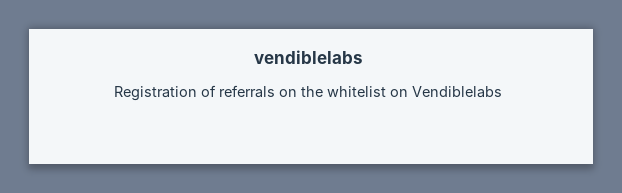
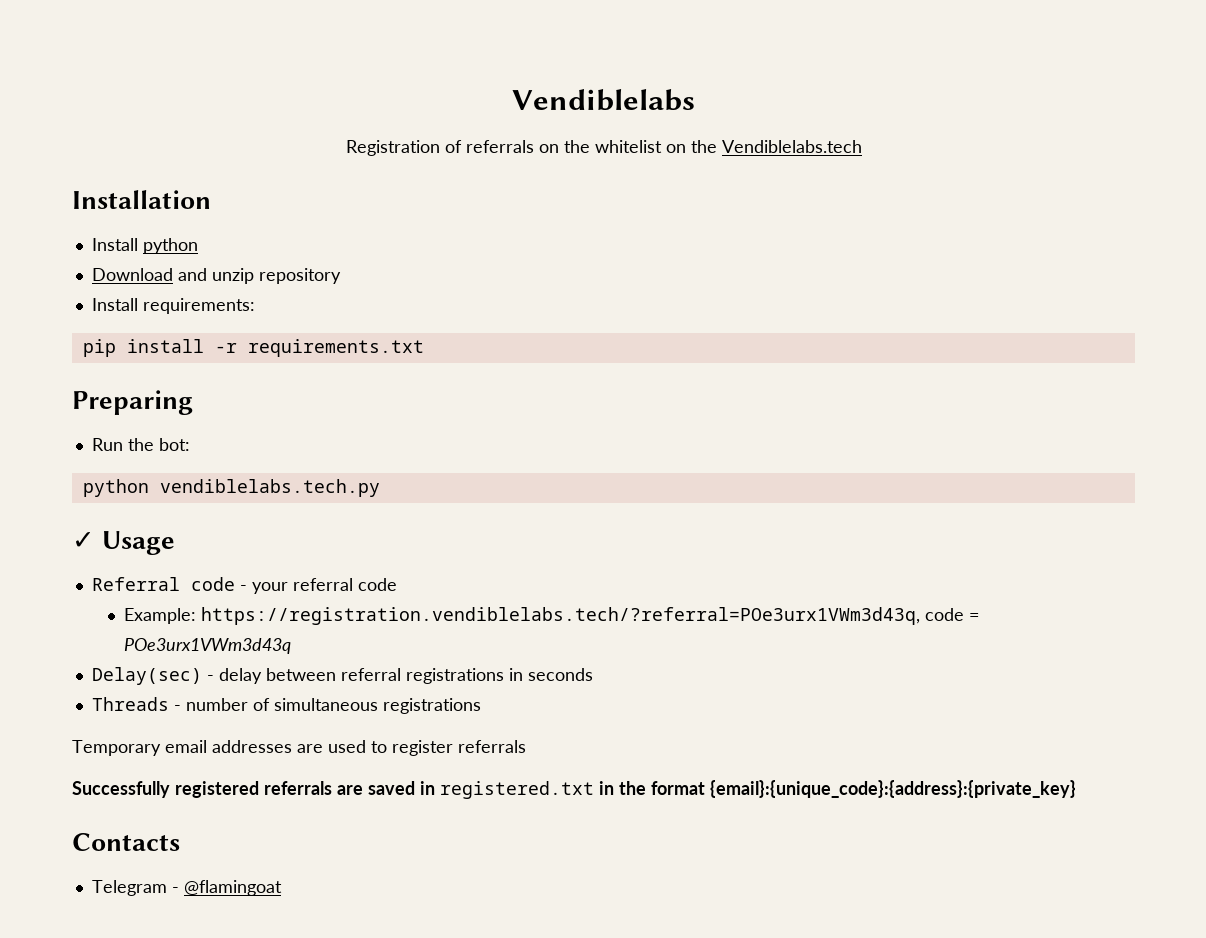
[253,50,363,64] vendiblelabs -> [512,89,695,111] Vendiblelabs
[412,86,502,98] Vendiblelabs -> [690,140,862,153] [72,190,211,209] [91,238,198,254] [91,268,341,284] [91,298,255,314] [82,339,424,357] [72,390,193,415] [91,438,190,451] [82,479,380,497] [72,531,176,555] [91,577,397,594] [124,607,980,625] [124,638,292,654] [91,667,593,685] [91,697,481,714] [72,740,526,756] [72,780,1076,799] [72,833,180,851] [91,880,282,896] the Vendiblelabs.tech // Installation // Install python // Download and unzip repository // Install requirements: // pip install -r requirements.txt // Preparing // Run the bot: // python vendiblelabs.tech.py // ✓ Usage // Referral code - your referral code // Example: https://registration.vendiblelabs.tech/?referral=POe3urx1VWm3d43q, code = POe3urx1VWm3d43q // Delay(sec) - delay between referral registrations in seconds // Threads - number of simultaneous registrations // Temporary email addresses are used to register referrals // Successfully registered referrals are saved in registered.txt in the format {email}:{unique_code}:{address}:{private_key} // Contacts // Telegram - @flamingoat

